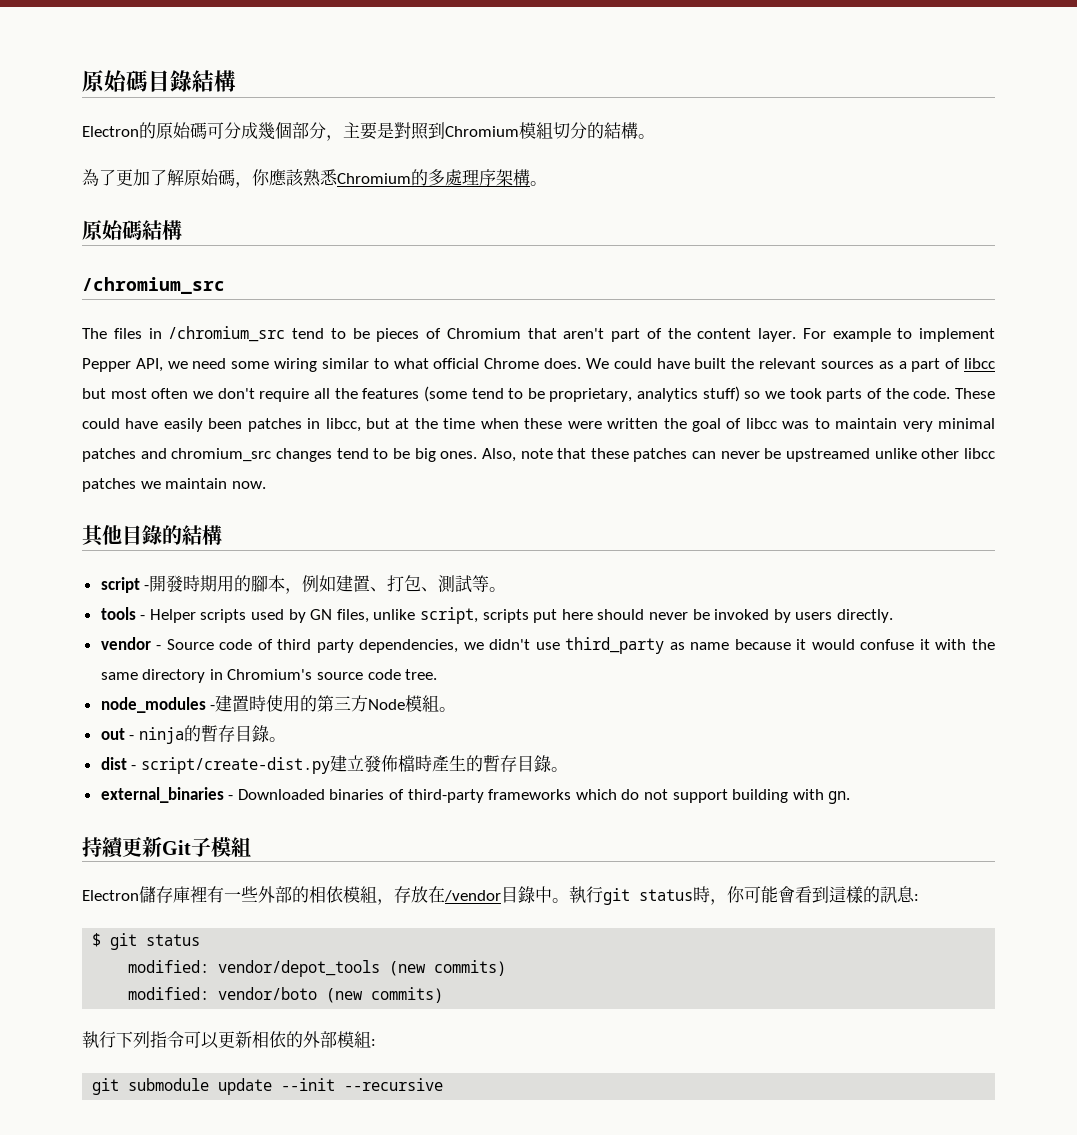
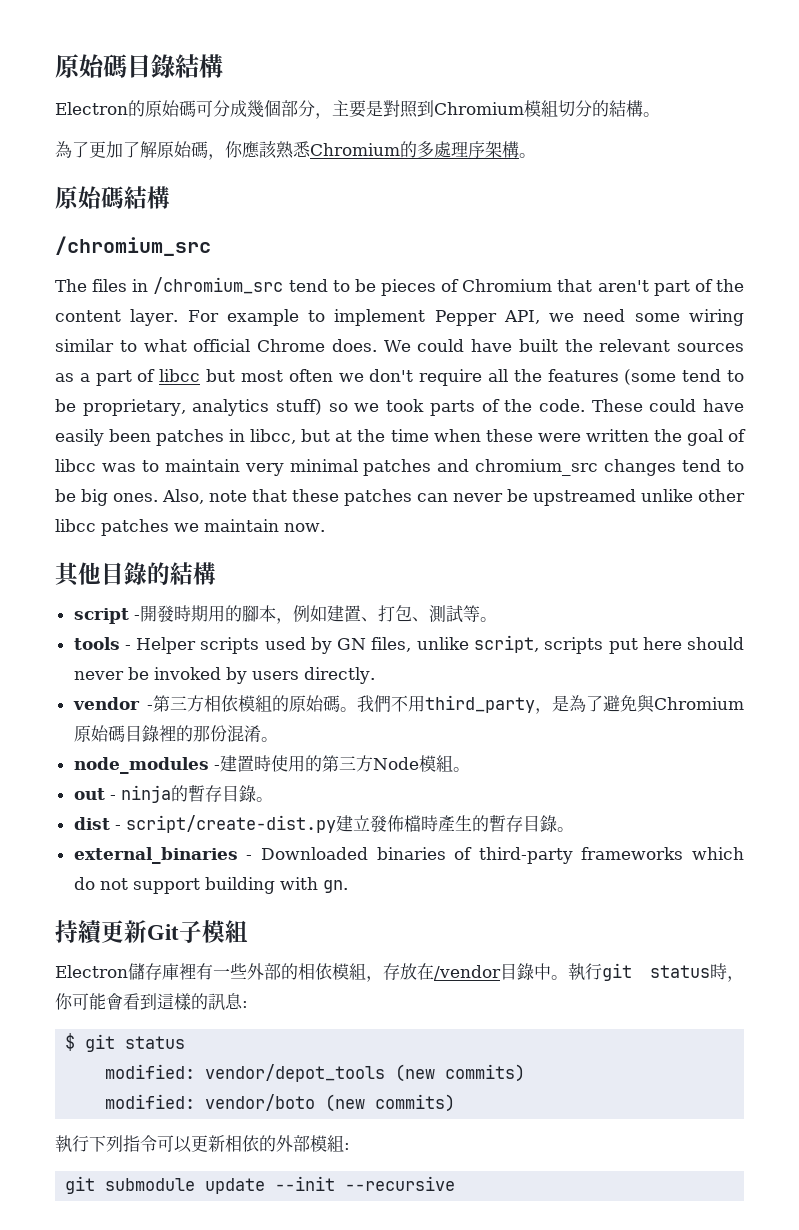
[166,637,995,654] [100,669,438,683] Source code of third party dependencies, we didn't use third_party as name because it would confuse it with the same directory in Chromium's source code tree. -> [152,695,744,714] [73,725,278,743] 第三方相依模組的原始碼。我們不用third_party，是為了避免與Chromium原始碼目錄裡的那份混淆。

